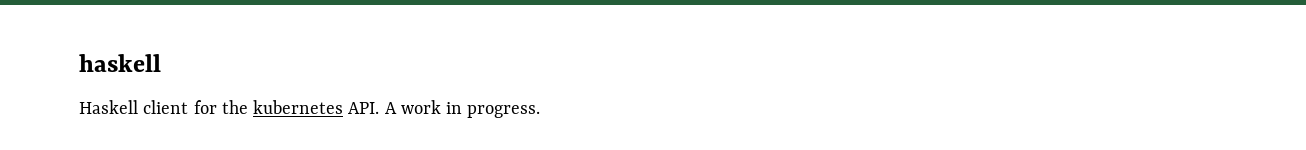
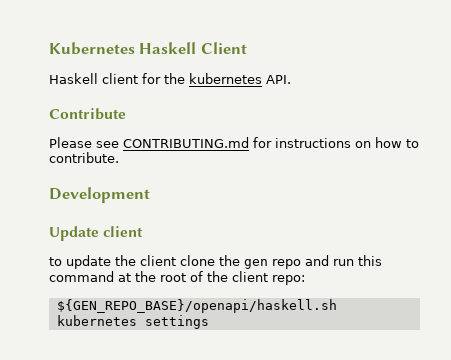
[79,54,161,72] haskell -> [49,42,247,55] Kubernetes Haskell Client
[384,100,541,118] A work in progress. -> [49,108,126,120] [49,137,419,148] [49,152,119,163] [49,187,150,203] [49,226,144,241] [49,255,382,269] [49,271,305,285] [56,299,337,313] [56,315,209,329] // Contribute // Please see CONTRIBUTING.md for instructions on how to contribute. // Development // Update client // to update the client clone the gen repo and run this command at the root of the client repo: // ${GEN_REPO_BASE}/openapi/haskell.sh kubernetes settings

